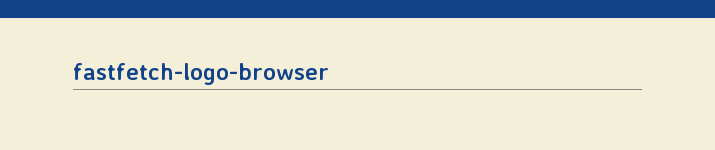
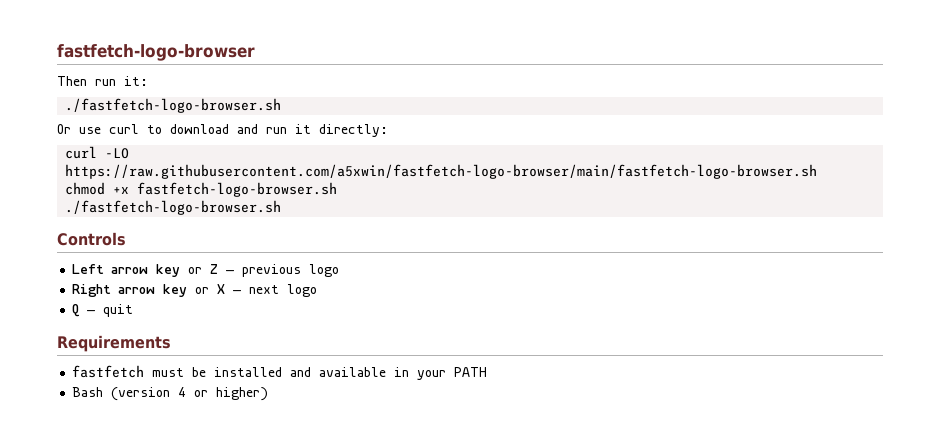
(329, 74) none -> [57,76,148,86] [65,98,282,113] [57,124,388,137] [65,146,130,159] [65,164,818,179] [65,182,338,197] [65,200,282,215] [57,232,126,246] [72,264,340,277] [72,284,318,297] [72,304,134,317] [57,335,171,352] [72,365,488,380] [72,387,269,401] // Then run it: // ./fastfetch-logo-browser.sh // Or use curl to download and run it directly: // curl -LO https://raw.githubusercontent.com/a5xwin/fastfetch-logo-browser/main/fastfetch-logo-browser.sh // chmod +x fastfetch-logo-browser.sh // ./fastfetch-logo-browser.sh // Controls // Left arrow key or Z — previous logo // Right arrow key or X — next logo // Q — quit // Requirements // fastfetch must be installed and available in your PATH // Bash (version 4 or higher)

